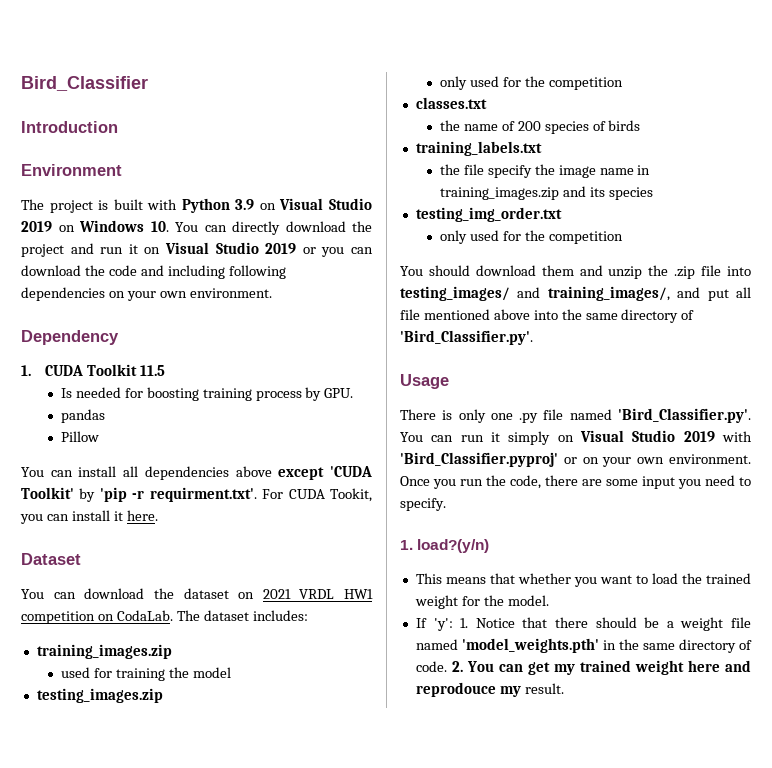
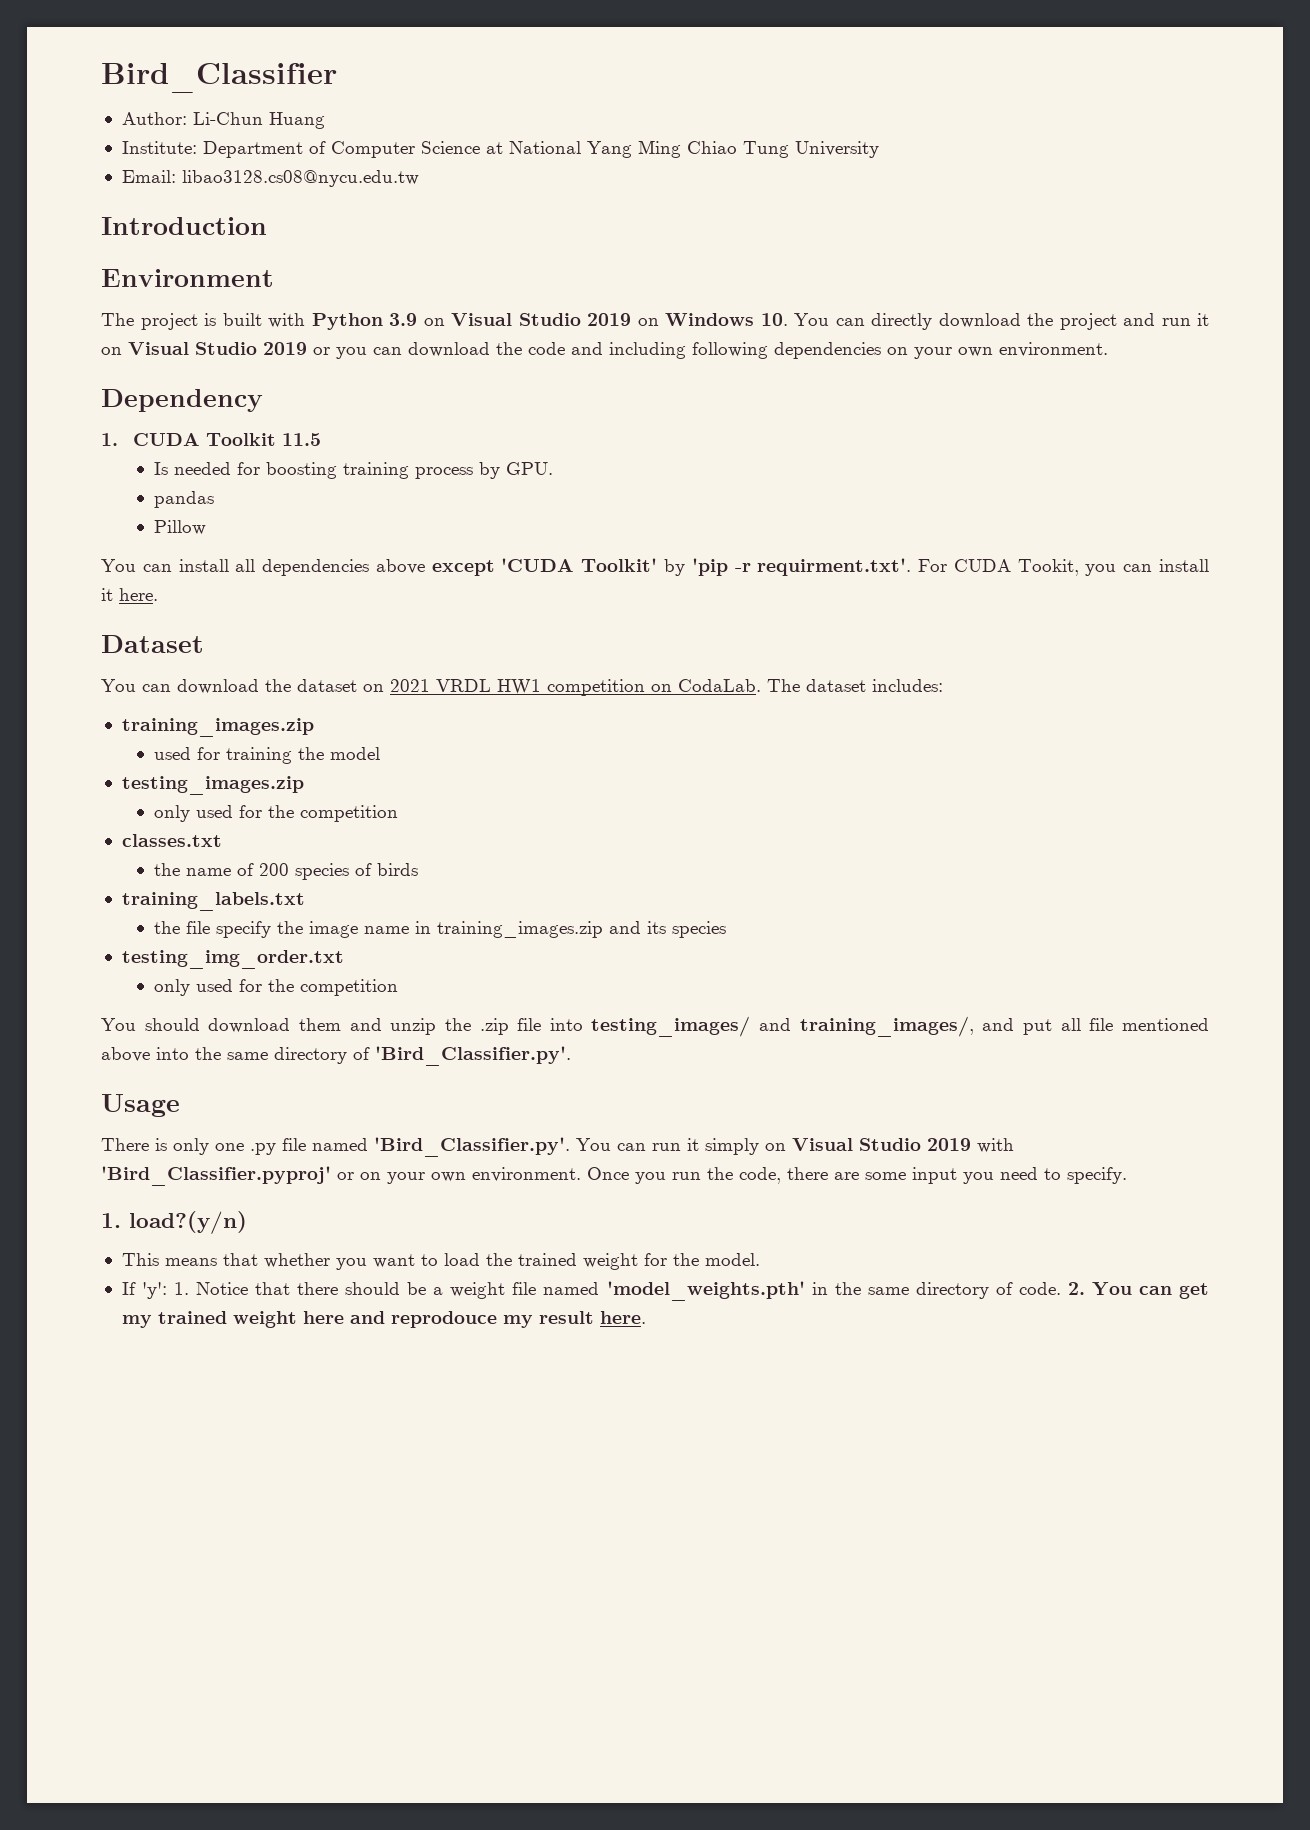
(148, 83) none -> [121,112,325,129] [121,140,879,158] [121,170,419,187] // Author: Li-Chun Huang // Institute: Department of Computer Science at National Yang Ming Chiao Tung University // Email: libao3128.cs08@nycu.edu.tw
[524,683,564,694] result. -> [538,1311,646,1324] result here.

